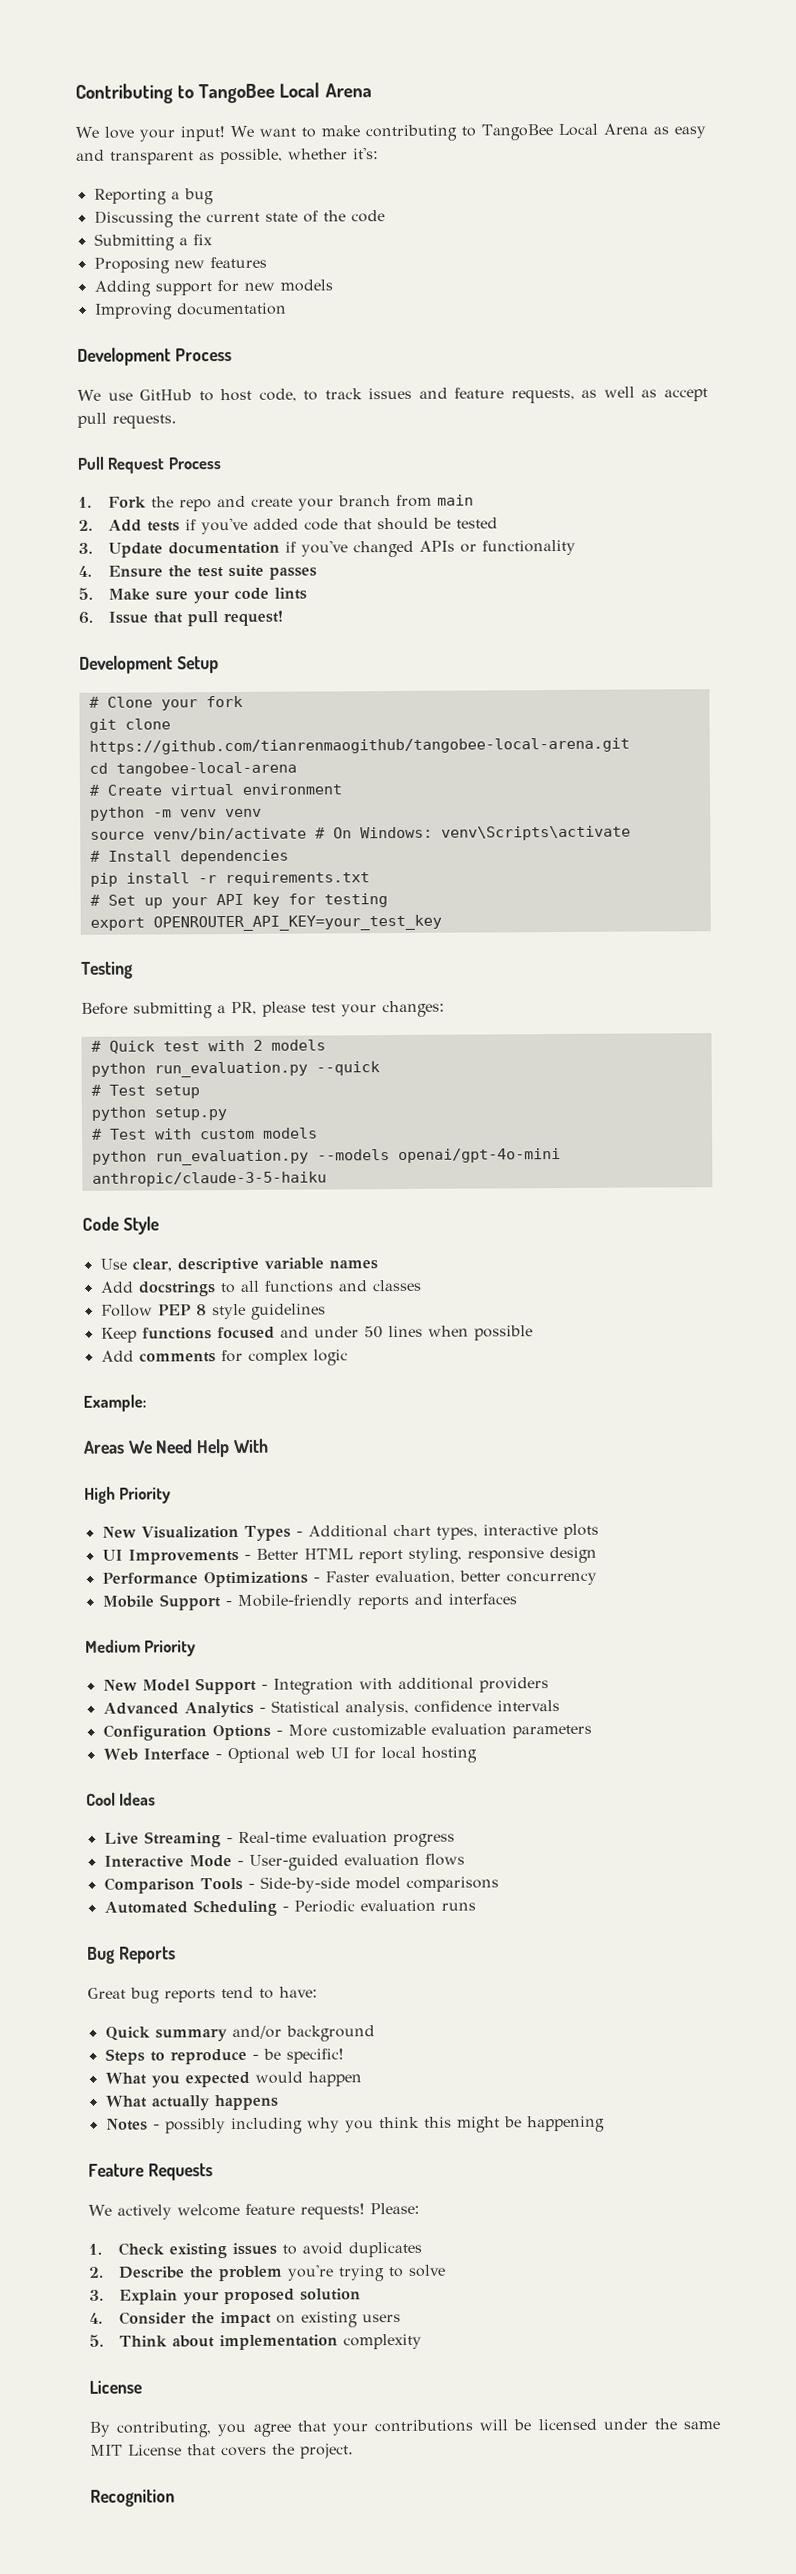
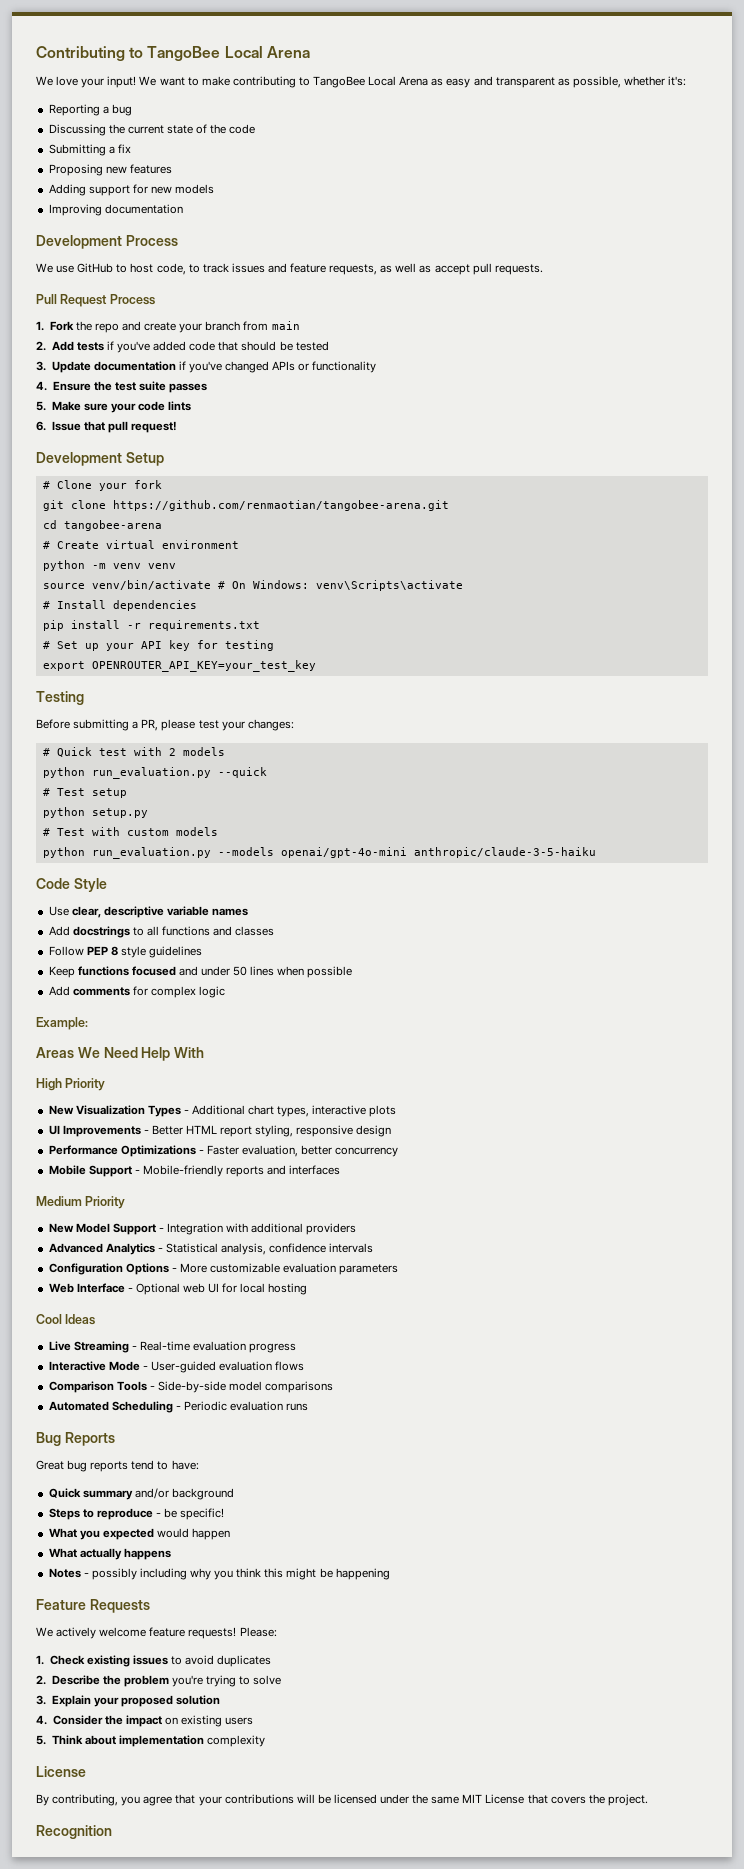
[88,737,630,755] https://github.com/tianrenmaogithub/tangobee-local-arena.git -> [112,500,449,511] https://github.com/renmaotian/tangobee-arena.git
[115,761,297,777] tangobee-local-arena -> [63,520,162,531] tangobee-arena

